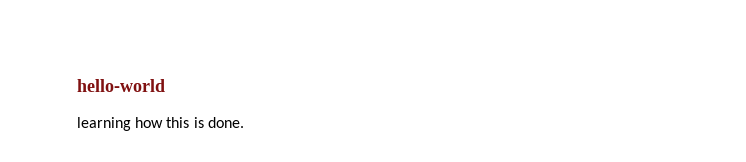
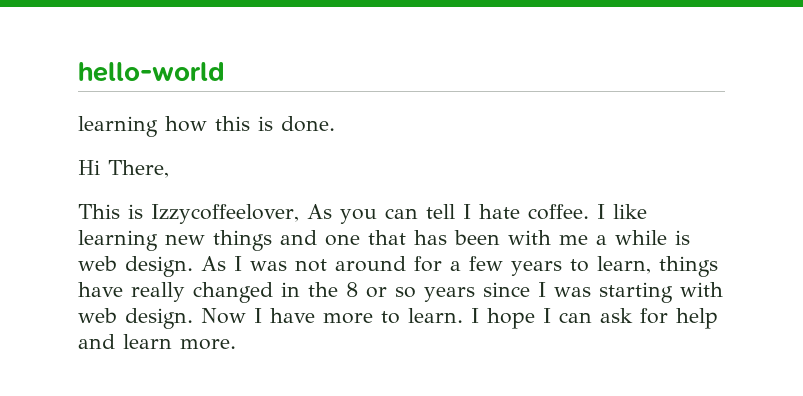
(244, 122) none -> [78,160,169,178] [78,204,647,224] [78,230,690,251] [78,256,718,277] [78,282,723,303] [78,308,718,329] [78,334,236,350] // Hi There, // This is Izzycoffeelover, As you can tell I hate coffee. I like learning new things and one that has been with me a while is web design. As I was not around for a few years to learn, things have really changed in the 8 or so years since I was starting with web design. Now I have more to learn. I hope I can ask for help and learn more.

